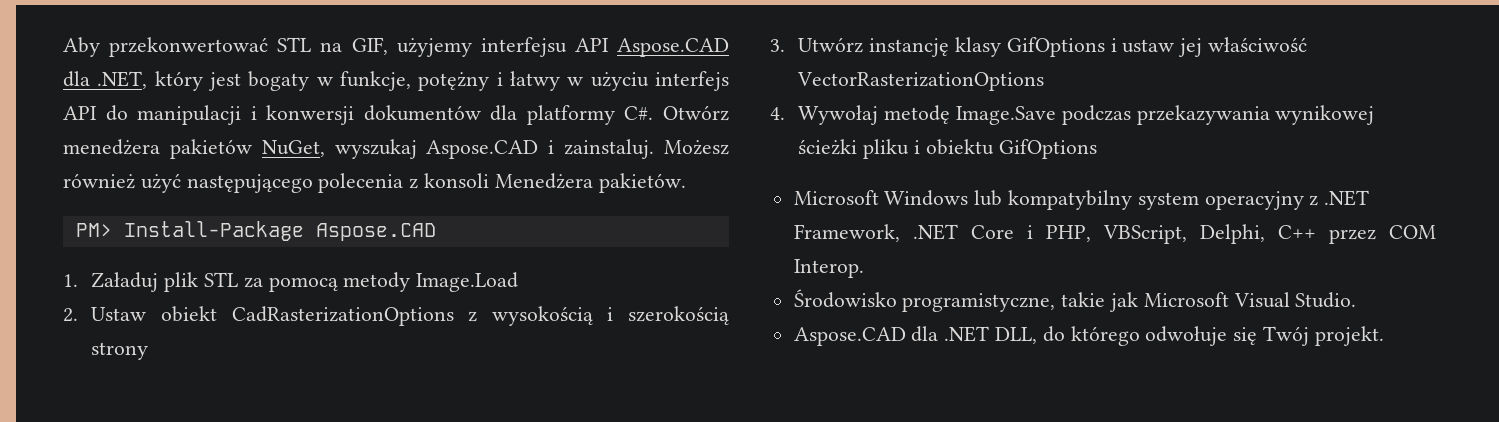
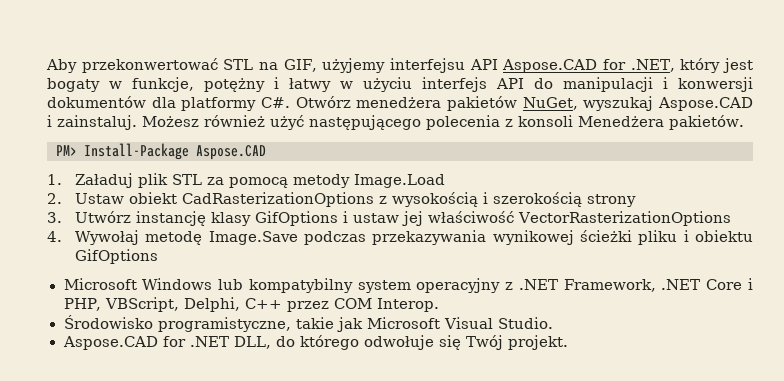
[63,71,90,87] dla -> [602,59,626,70] for
[911,326,939,342] dla -> [162,336,186,347] for

